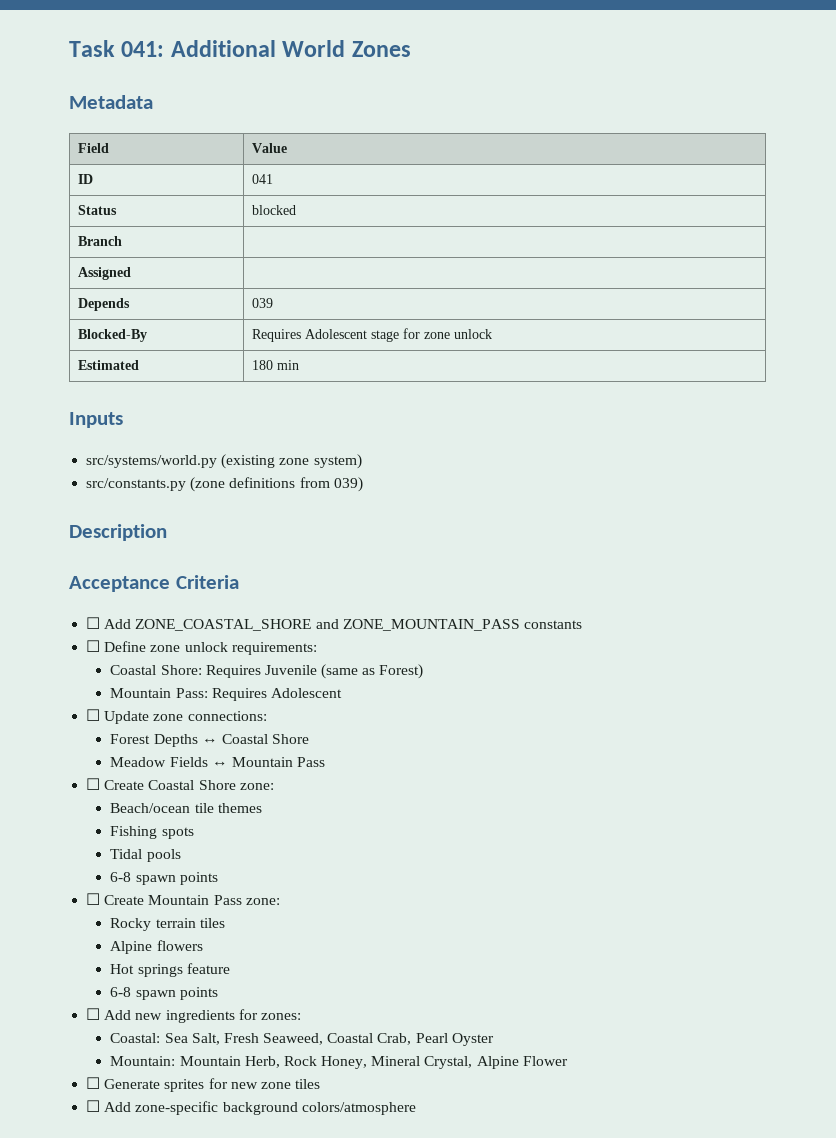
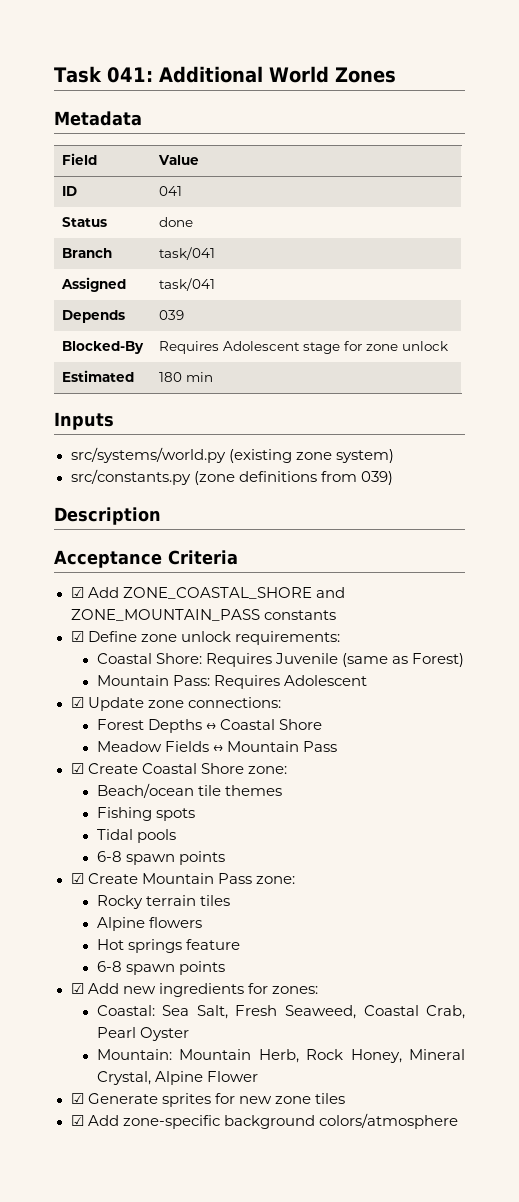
[252,205,297,215] blocked -> [158,217,193,227] done
(123, 241) none -> [158,247,215,260] task/041
(132, 273) none -> [158,278,215,291] task/041
[86,617,101,629] ☐ -> [70,587,84,598] ☑
[86,640,101,652] ☐ -> [70,631,84,642] ☑
[86,709,101,721] ☐ -> [70,697,84,708] ☑
[86,778,101,790] ☐ -> [70,763,84,774] ☑
[86,893,101,905] ☐ -> [70,873,84,884] ☑
[86,1008,101,1020] ☐ -> [70,983,84,994] ☑
[86,1077,101,1089] ☐ -> [70,1093,84,1104] ☑
[86,1100,101,1112] ☐ -> [70,1115,84,1126] ☑

